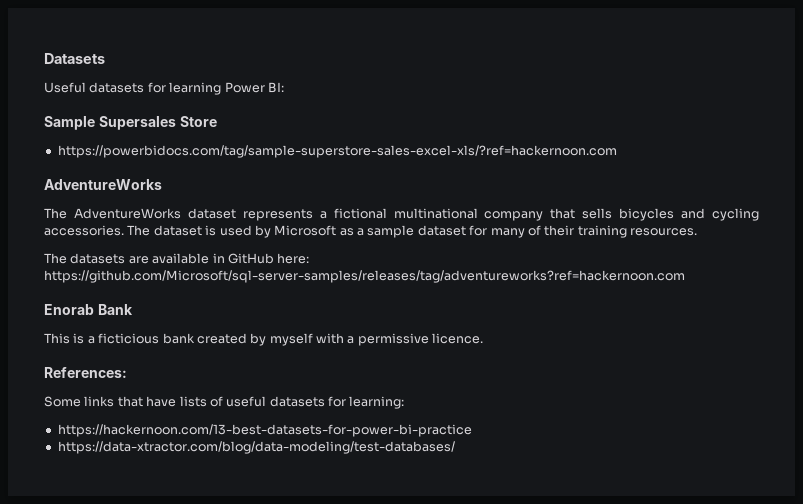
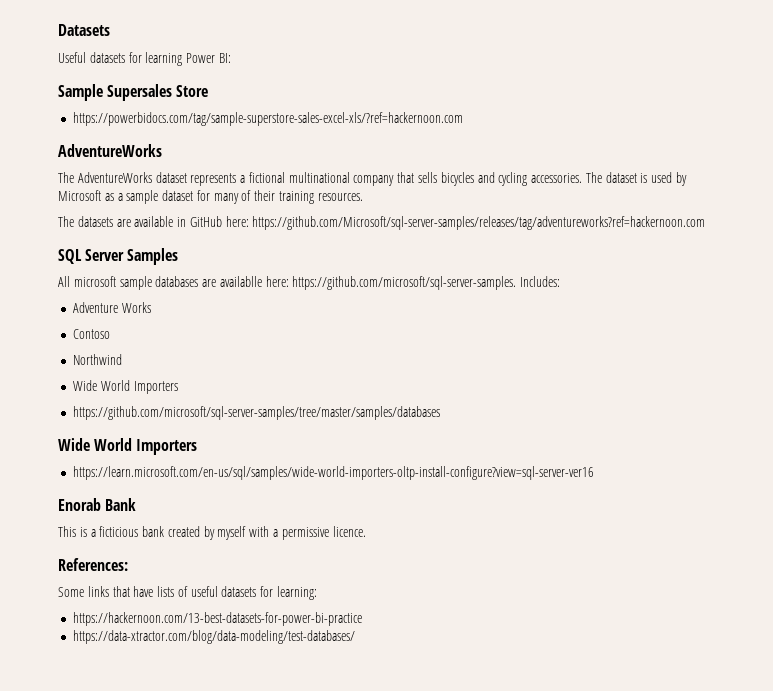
(685, 276) none -> [58,248,179,265] [58,276,561,290] [73,302,152,313] [73,329,111,339] [73,354,123,365] [73,380,178,394] [73,406,441,420] [58,438,198,455] [73,466,595,480] // SQL Server Samples // All microsoft sample databases are availablle here: https://github.com/microsoft/sql-server-samples. Includes: // Adventure Works // Contoso // Northwind // Wide World Importers // https://github.com/microsoft/sql-server-samples/tree/master/samples/databases // Wide World Importers // https://learn.microsoft.com/en-us/sql/samples/wide-world-importers-oltp-install-configure?view=sql-server-ver16

